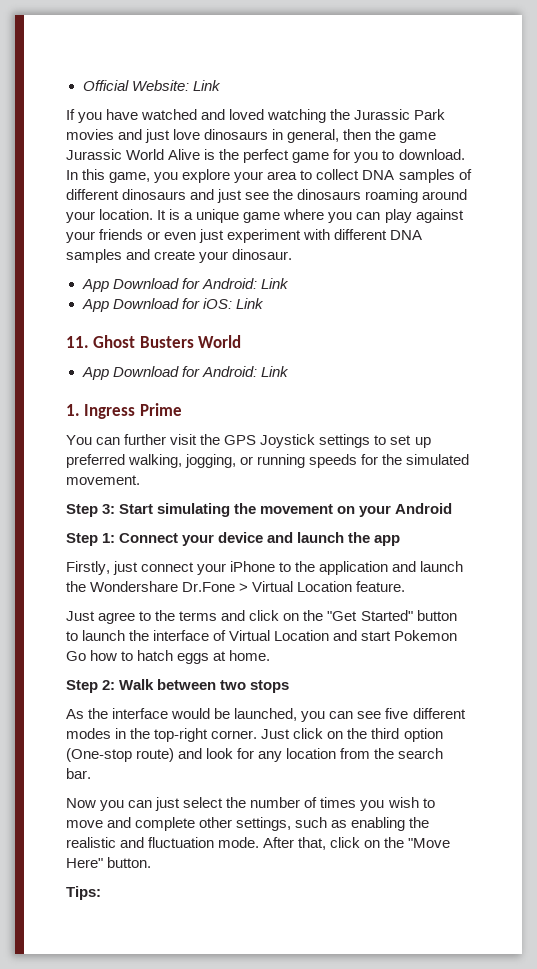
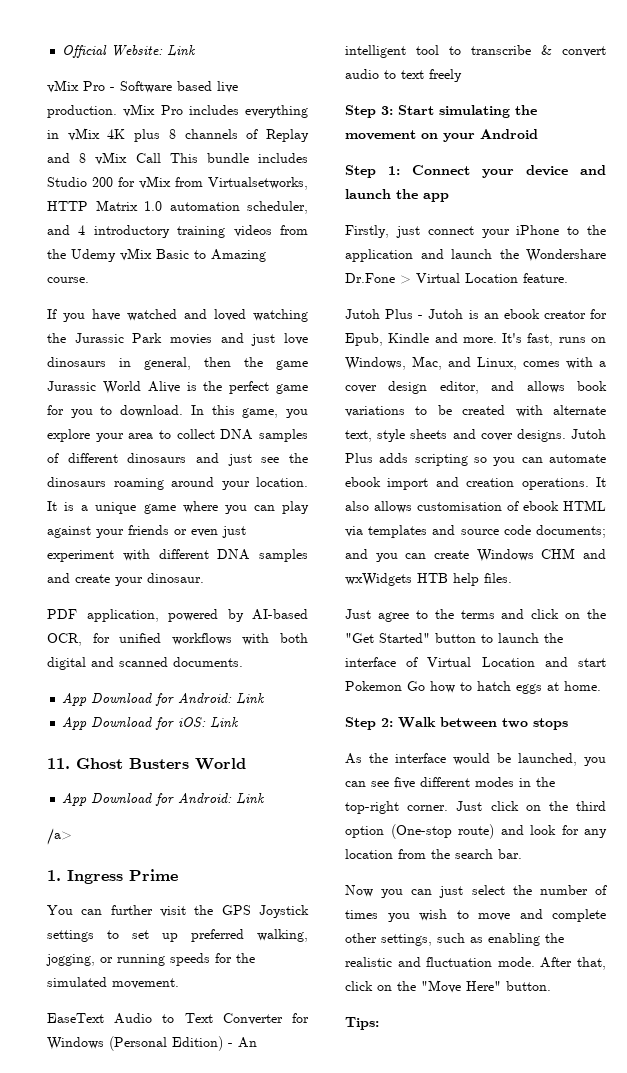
(221, 85) none -> [47,80,238,93] [47,104,308,118] [47,128,309,142] [47,152,308,165] [47,176,308,190] [47,200,308,214] [47,225,308,238] [47,248,266,262] [47,277,89,283] // vMix Pro - Software based live production. vMix Pro includes everything in vMix 4K plus 8 channels of Replay and 8 vMix Call This bundle includes Studio 200 for vMix from Virtualsetworks, HTTP Matrix 1.0 automation scheduler, and 4 introductory training videos from the Udemy vMix Basic to Amazing course.
(293, 254) none -> [47,609,308,622] [47,633,308,646] [47,657,243,670] // PDF application, powered by AI-based OCR, for unified workflows with both digital and scanned documents.
(289, 371) none -> [47,828,72,845] // /a>
(140, 480) none -> [47,1013,309,1025] [47,1036,257,1051] [345,45,606,58] [345,69,462,82] // EaseText Audio to Text Converter for Windows (Personal Edition) - An intelligent tool to transcribe & convert audio to text freely
(406, 586) none -> [345,309,607,319] [345,333,606,346] [345,356,606,370] [345,381,607,394] [345,405,606,417] [345,429,606,442] [345,453,606,466] [345,477,606,490] [345,500,606,513] [345,525,606,538] [345,548,606,562] [345,573,512,586] // Jutoh Plus - Jutoh is an ebook creator for Epub, Kindle and more. It's fast, runs on Windows, Mac, and Linux, comes with a cover design editor, and allows book variations to be created with alternate text, style sheets and cover designs. Jutoh Plus adds scripting so you can automate ebook import and creation operations. It also allows customisation of ebook HTML via templates and source code documents; and you can create Windows CHM and wxWidgets HTB help files.

